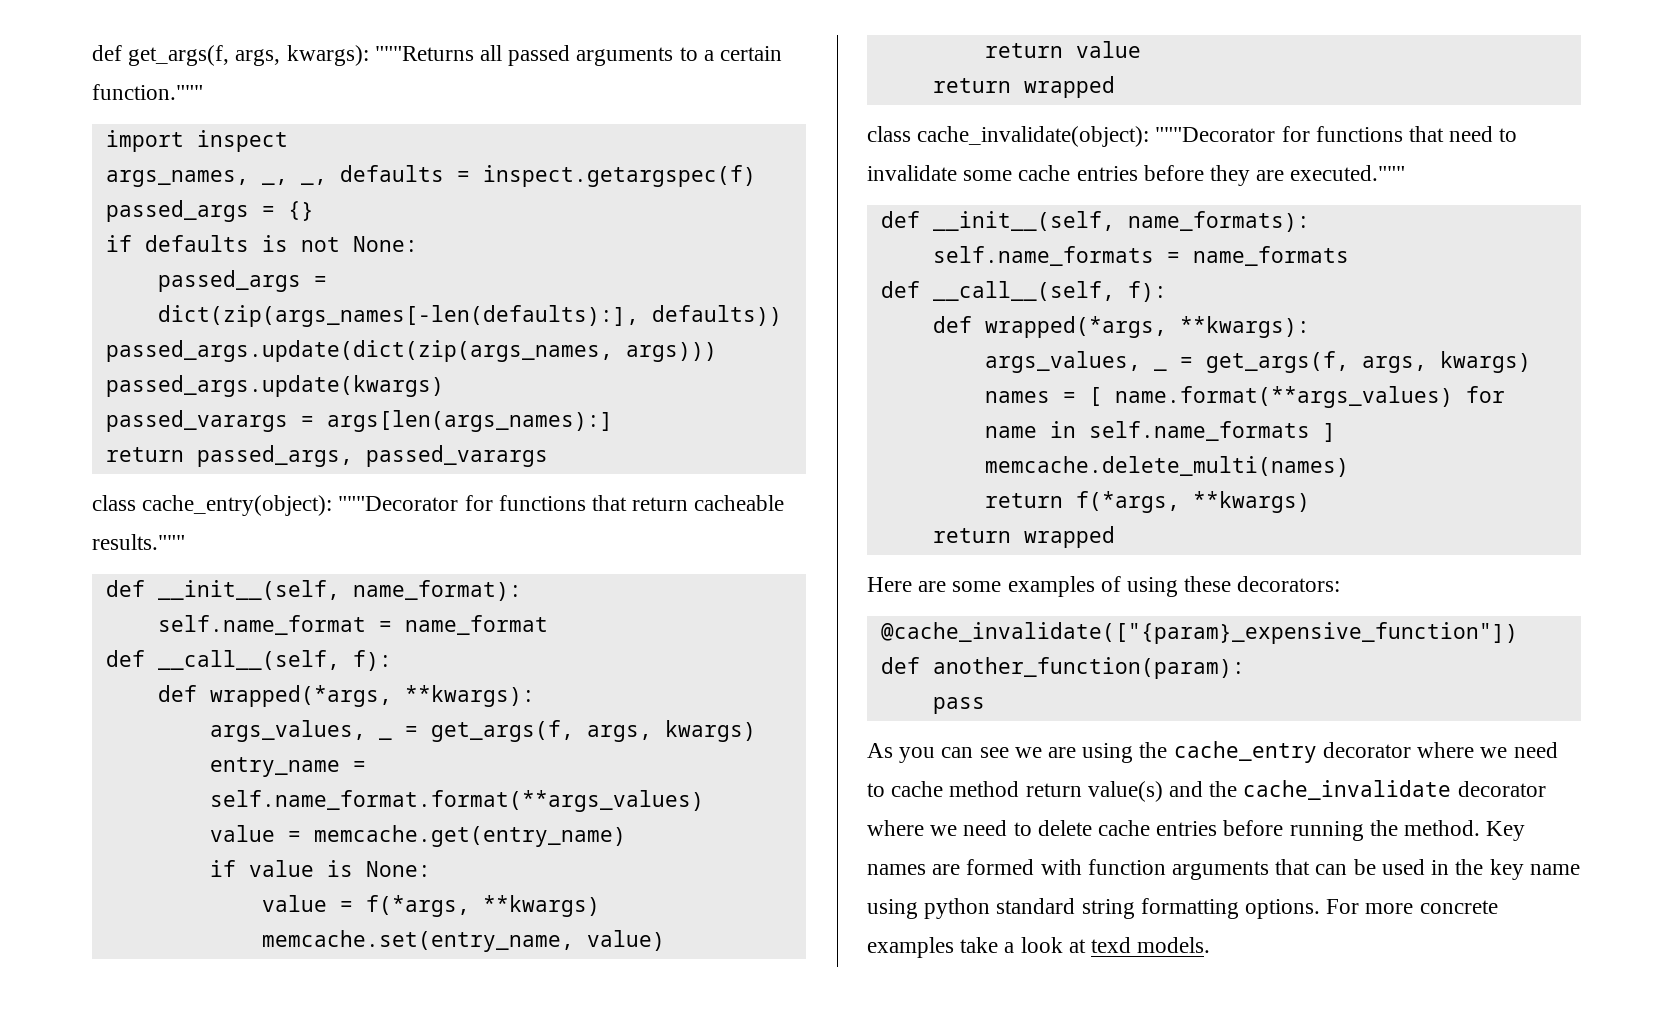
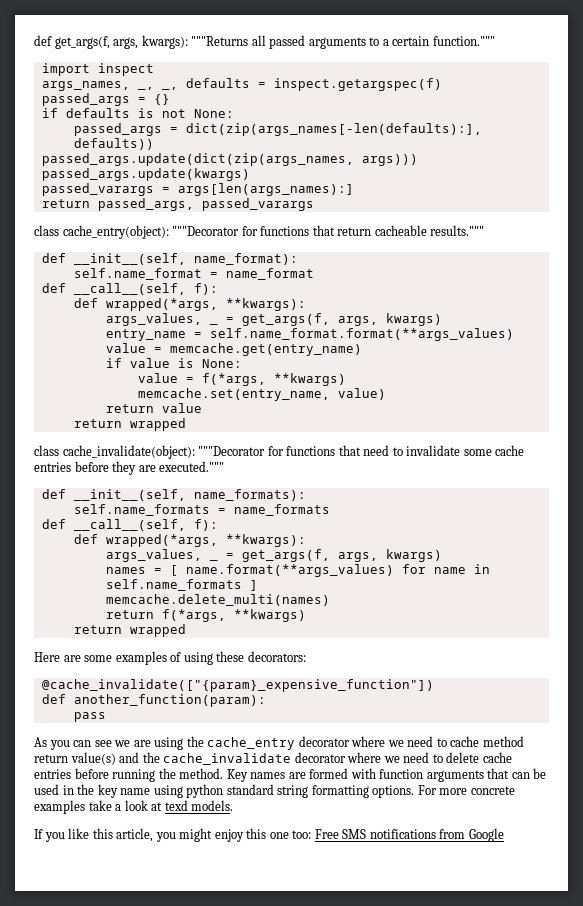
(1211, 945) none -> [34,828,504,842] // If you like this article, you might enjoy this one too: Free SMS notifications from Google

